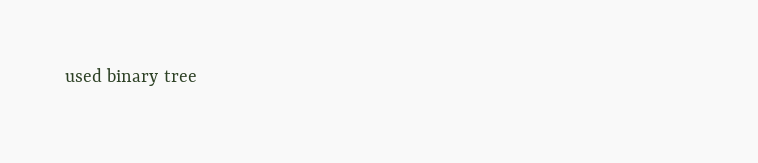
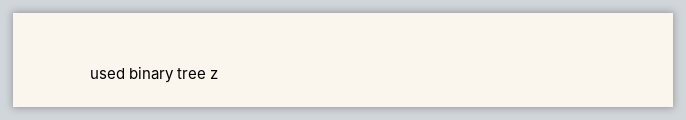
(197, 76) none -> [210,70,219,79] z

